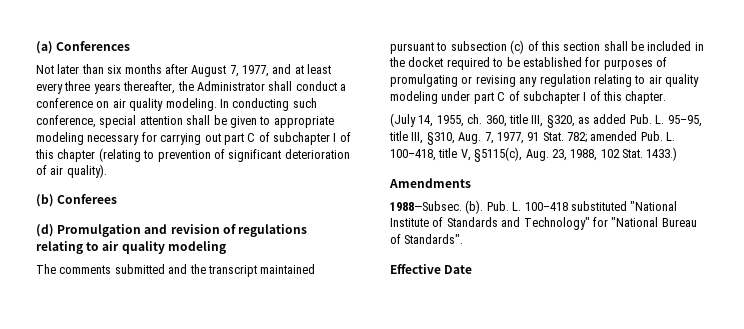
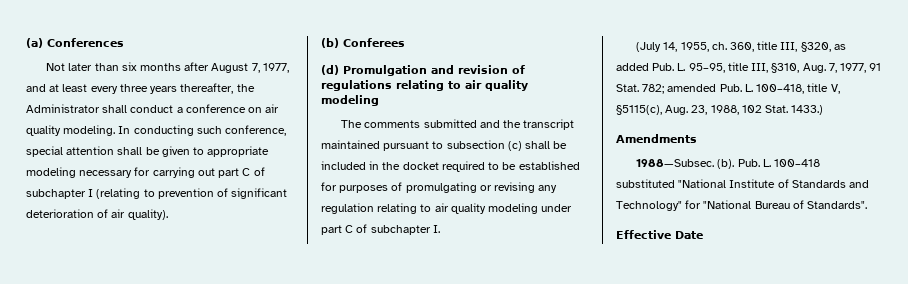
[339,132,351,142] [35,149,96,162] of this chapter -> (94, 193) none
[527,41,601,51] of this section -> (522, 146) none
[583,91,667,104] I of this chapter. -> [432,225,440,233] I.

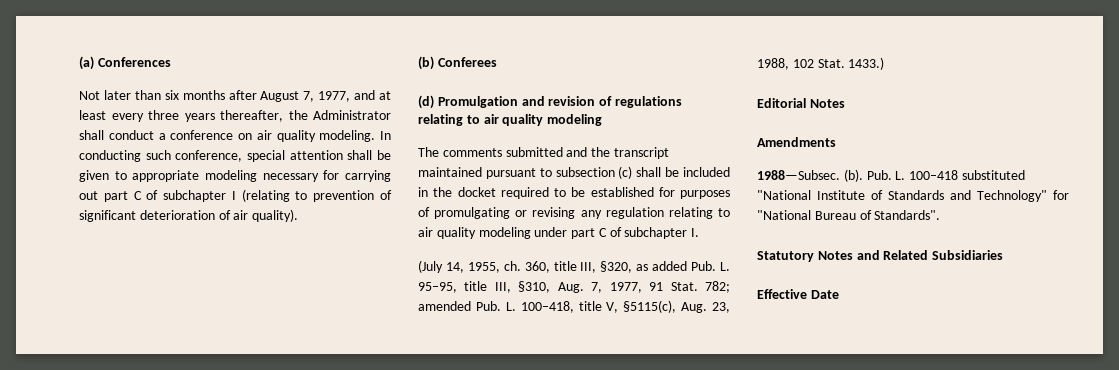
(824, 110) none -> [757,98,845,108] // Editorial Notes
(868, 205) none -> [757,250,1004,262] // Statutory Notes and Related Subsidiaries

